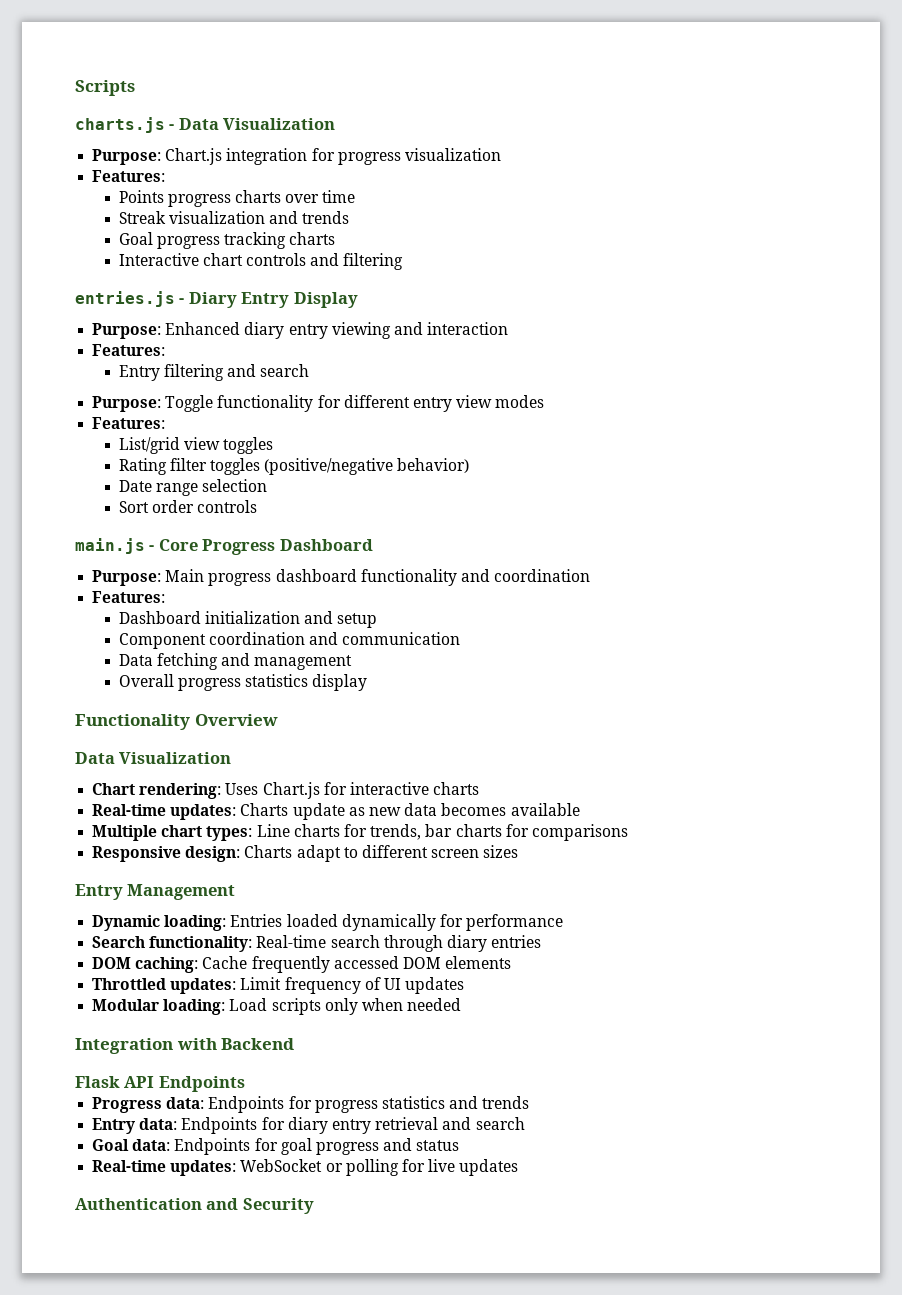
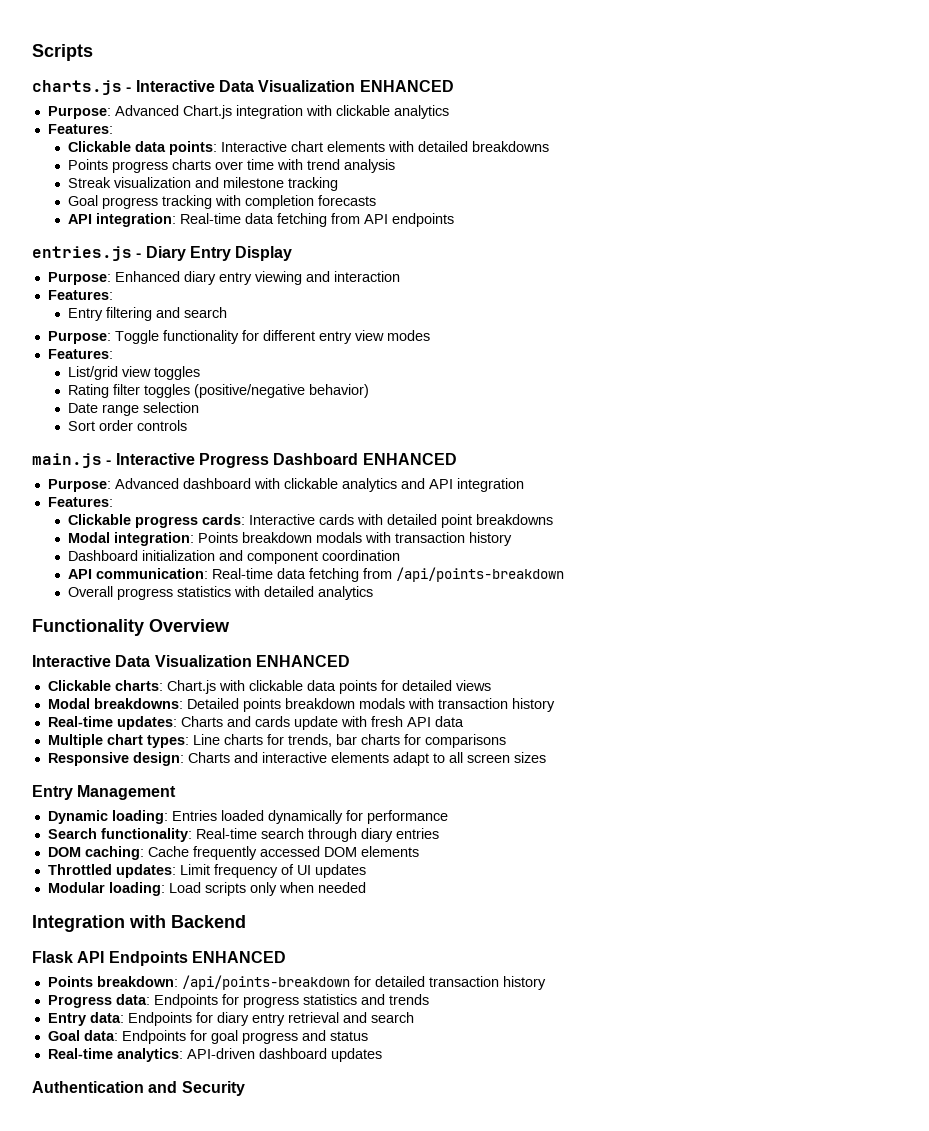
[178,118,336,130] [92,149,162,165] Data Visualization // Purpose: -> [135,80,454,92] [47,105,179,119] Interactive Data Visualization ENHANCED // Purpose: Advanced
[311,148,501,165] [92,170,166,182] for progress visualization // Features: -> [305,105,449,119] [47,124,113,134] [67,141,549,155] with clickable analytics // Features: // Clickable data points: Interactive chart elements with detailed breakdowns
(356, 196) none -> [276,159,395,173] with trend analysis
[302,211,350,224] trends -> [222,177,338,191] milestone tracking
[289,232,336,245] [118,253,404,270] charts // Interactive chart controls and filtering -> [214,195,376,209] [67,213,454,227] with completion forecasts // API integration: Real-time data fetching from API endpoints
[158,539,198,551] Core -> [115,453,195,465] Interactive
[92,569,591,586] [92,591,166,603] [118,611,378,628] [118,632,461,649] [118,653,353,670] // Purpose: Main progress dashboard functionality and coordination // Features: // Dashboard initialization and setup // Component coordination and communication // Data fetching and management -> [362,453,457,465] [47,478,524,492] [47,497,113,507] [67,514,553,528] [67,532,512,546] [67,550,400,564] [67,567,564,582] ENHANCED // Purpose: Advanced dashboard with clickable analytics and API integration // Features: // Clickable progress cards: Interactive cards with detailed point breakdowns // Modal integration: Points breakdown modals with transaction history // Dashboard initialization and component coordination // API communication: Real-time data fetching from /api/points-breakdown
[312,674,368,691] display -> [233,586,373,600] with detailed analytics
[75,752,232,764] [92,782,480,799] [92,803,580,820] Data Visualization // Chart rendering: Uses Chart.js for interactive charts // Real-time updates: Charts update as new data becomes available -> [32,655,350,667] [47,680,491,694] [47,698,555,712] [47,716,464,730] Interactive Data Visualization ENHANCED // Clickable charts: Chart.js with clickable data points for detailed views // Modal breakdowns: Detailed points breakdown modals with transaction history // Real-time updates: Charts and cards update with fresh API data
(293, 851) none -> [233,752,389,763] and interactive elements
[361,845,428,858] different -> [448,752,463,763] all
(245, 1084) none -> [191,951,286,963] [47,975,546,990] ENHANCED // Points breakdown: /api/points-breakdown for detailed transaction history
[170,1159,456,1176] updates: WebSocket or polling for live -> [116,1048,327,1062] analytics: API-driven dashboard

